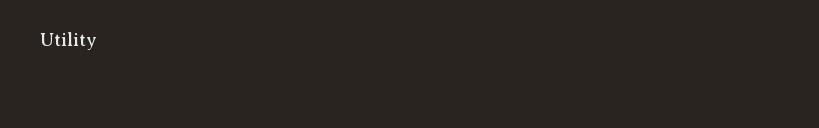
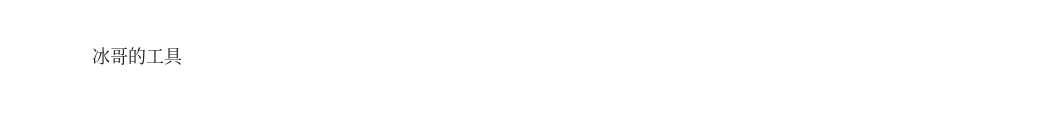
[40,32,97,50] Utility -> [92,47,183,66] 冰哥的工具

